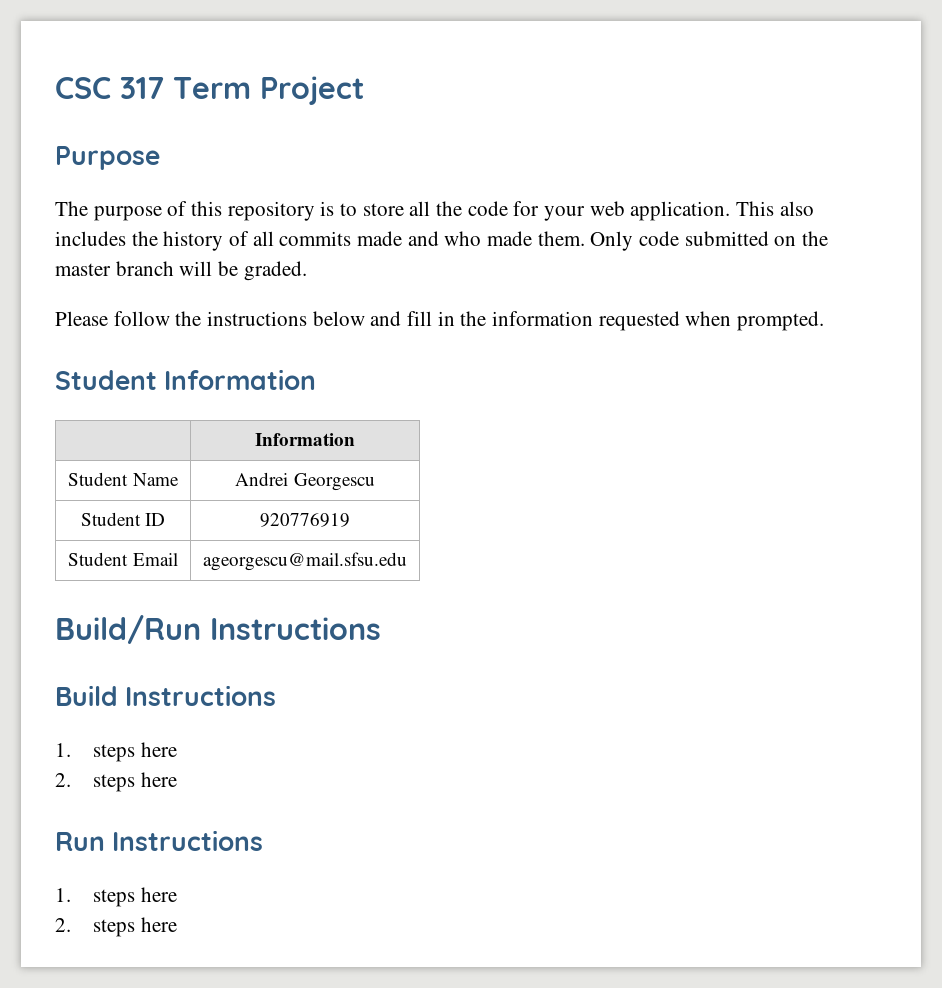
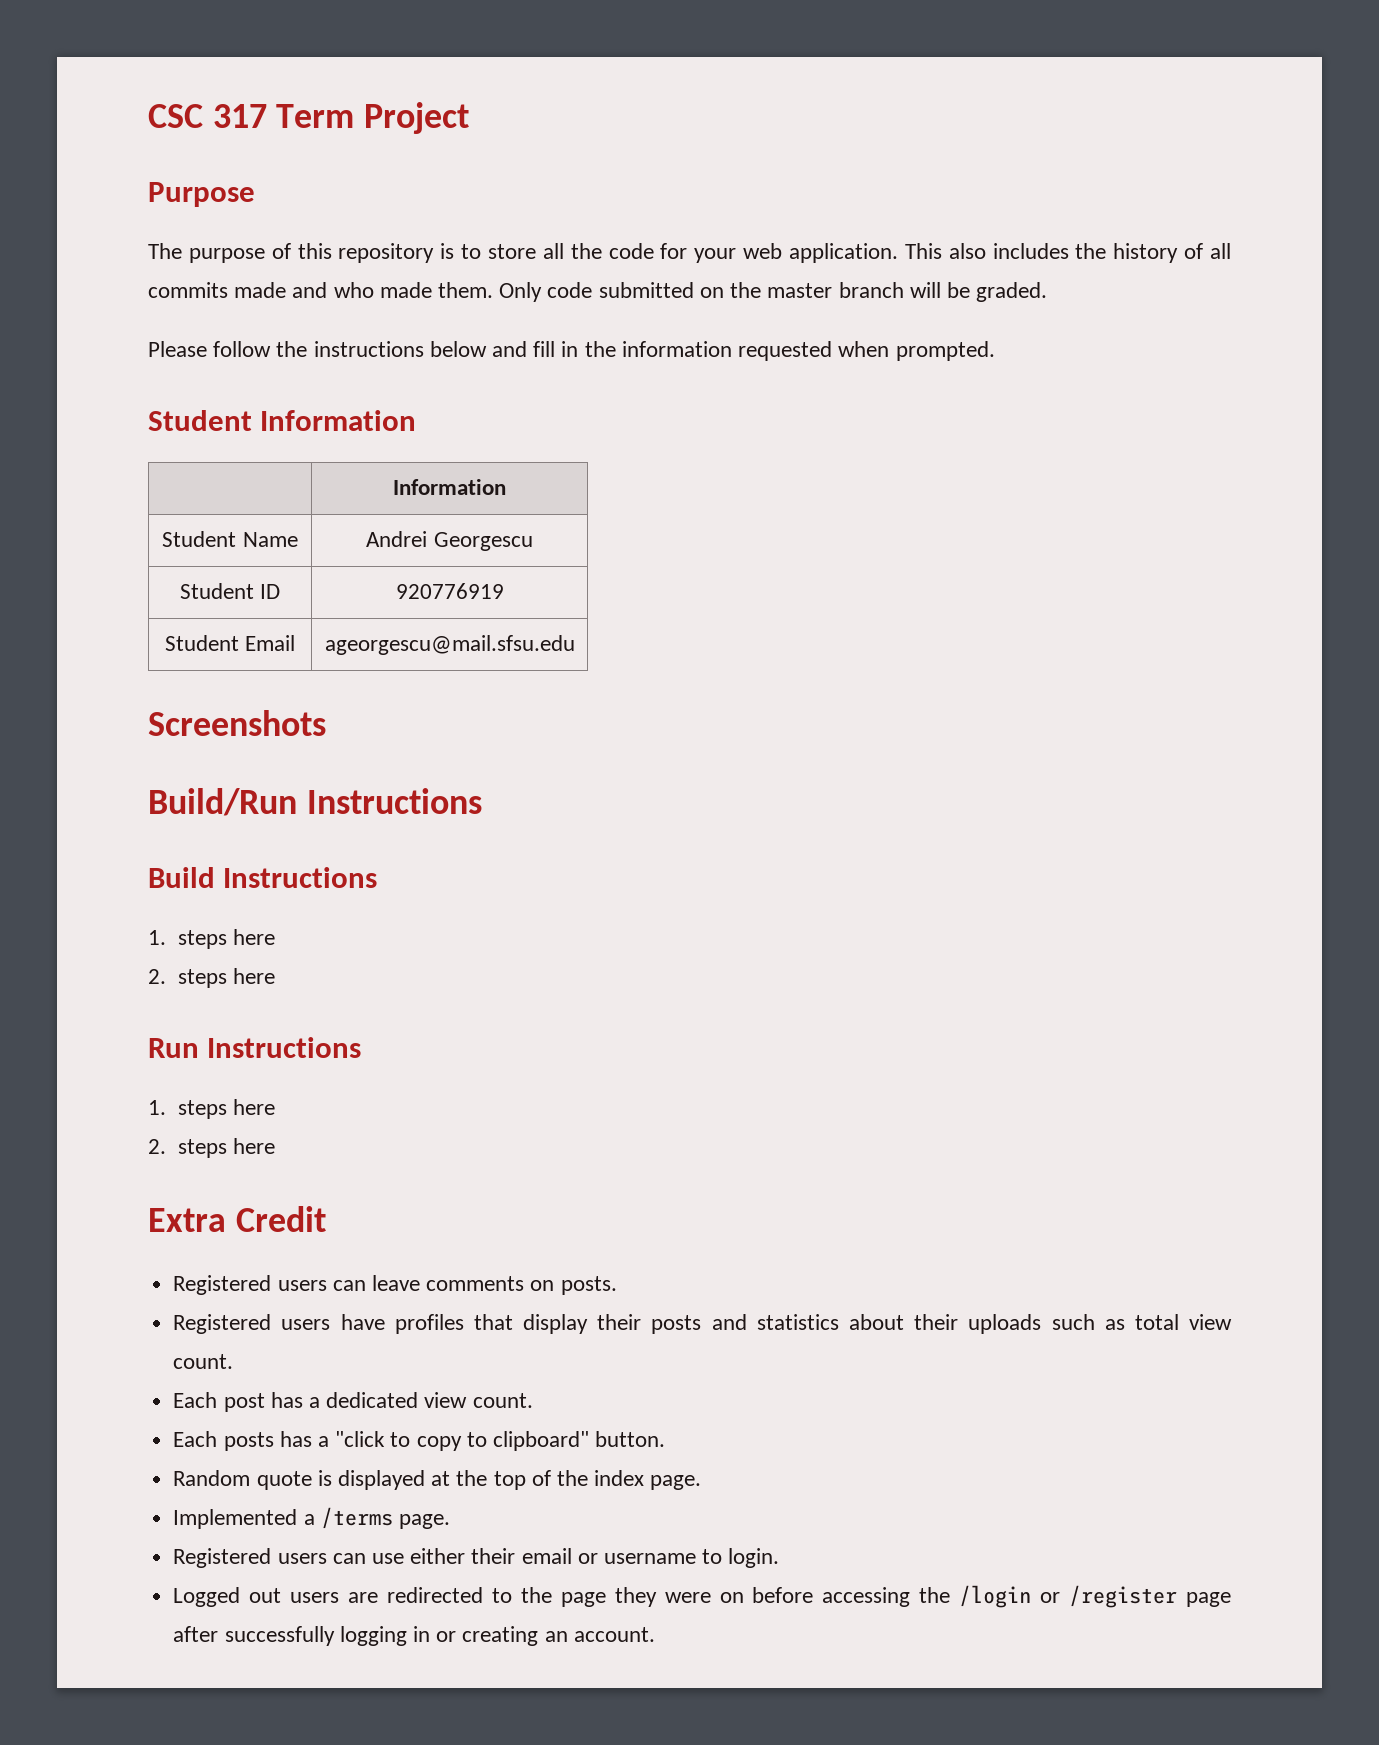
(407, 561) none -> [148,710,326,736] // Screenshots
(178, 924) none -> [148,1206,326,1232] [173,1275,617,1295] [173,1314,1233,1334] [173,1354,234,1369] [173,1392,533,1412] [173,1431,666,1451] [173,1470,702,1490] [173,1507,450,1529] [173,1548,780,1568] [173,1585,1231,1608] [173,1626,655,1646] // Extra Credit // Registered users can leave comments on posts. // Registered users have profiles that display their posts and statistics about their uploads such as total view count. // Each post has a dedicated view count. // Each posts has a "click to copy to clipboard" button. // Random quote is displayed at the top of the index page. // Implemented a /terms page. // Registered users can use either their email or username to login. // Logged out users are redirected to the page they were on before accessing the /login or /register page after successfully logging in or creating an account.

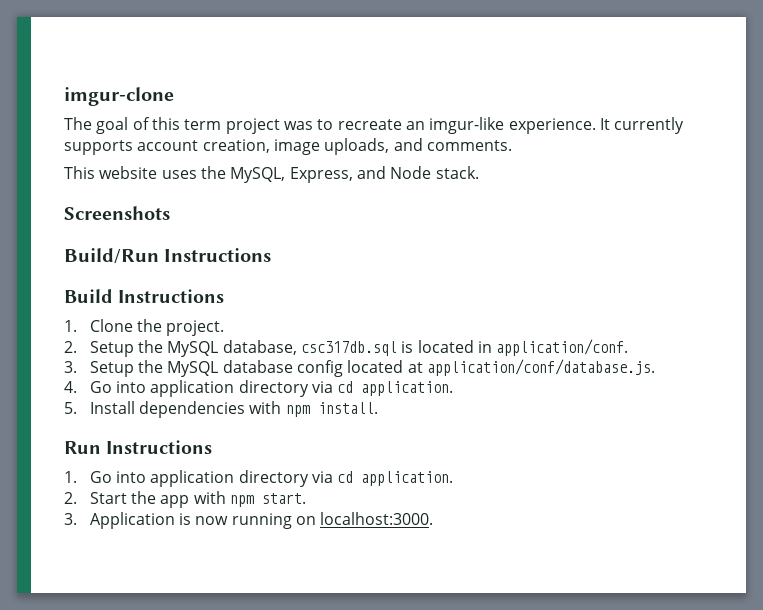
[148,102,470,134] [148,182,255,207] CSC 317 Term Project // Purpose -> [64,87,174,106] imgur-clone
[188,248,265,263] purpose -> [96,117,129,134] goal
[338,243,1232,263] [148,282,1048,302] [148,341,995,361] [148,410,417,431] [393,479,506,495] [162,531,298,547] [366,531,533,551] [179,583,281,599] [395,583,504,599] [164,635,296,651] [324,635,575,655] repository is to store all the code for your web application. This also includes the history of all commits made and who made them. Only code submitted on the master branch will be graded. // Please follow the instructions below and fill in the information requested when prompted. // Student Information // | Information // Student Name | Andrei Georgescu // Student ID | 920776919 // Student Email | ageorgescu@mail.sfsu.edu -> [184,117,685,134] [64,138,512,155] [64,166,479,183] term project was to recreate an imgur-like experience. It currently supports account creation, image uploads, and comments. // This website uses the MySQL, Express, and Node stack.
[177,929,275,949] [148,968,275,988] [148,1037,362,1058] [148,1099,275,1119] [148,1138,275,1158] [148,1206,326,1232] [173,1275,617,1295] [173,1314,1233,1334] [173,1354,234,1369] [173,1392,533,1412] [173,1431,666,1451] [173,1470,702,1490] [173,1507,450,1529] [173,1548,780,1568] [173,1585,1231,1608] [173,1626,655,1646] steps here // 2. steps here // Run Instructions // 1. steps here // 2. steps here // Extra Credit // Registered users can leave comments on posts. // Registered users have profiles that display their posts and statistics about their uploads such as total view count. // Each post has a dedicated view count. // Each posts has a "click to copy to clipboard" button. // Random quote is displayed at the top of the index page. // Implemented a /terms page. // Registered users can use either their email or username to login. // Logged out users are redirected to the page they were on before accessing the /login or /register page after successfully logging in or creating an account. -> [89,319,225,336] [64,339,629,357] [64,359,656,377] [64,380,454,397] [64,401,378,418] [64,440,213,454] [64,470,454,487] [64,491,307,508] [64,512,434,529] Clone the project. // 2. Setup the MySQL database, csc317db.sql is located in application/conf. // 3. Setup the MySQL database config located at application/conf/database.js. // 4. Go into application directory via cd application. // 5. Install dependencies with npm install. // Run Instructions // 1. Go into application directory via cd application. // 2. Start the app with npm start. // 3. Application is now running on localhost:3000.

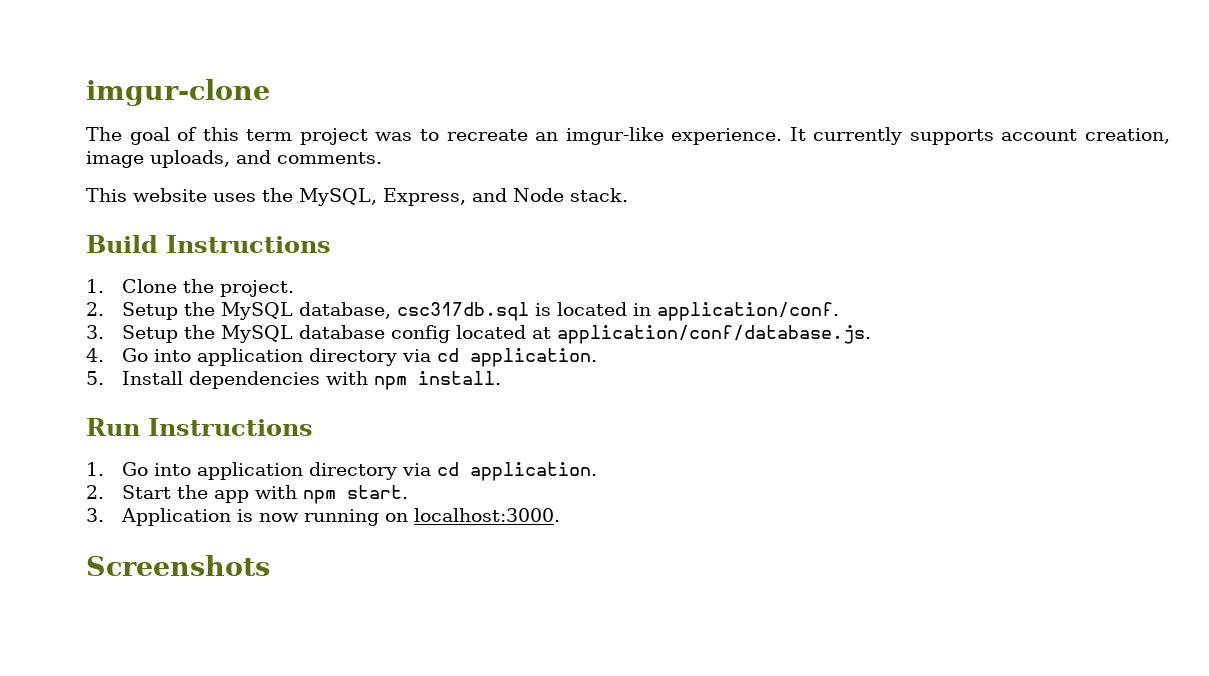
[64,206,170,220] [64,248,272,264] // Screenshots // Build/Run Instructions -> (628, 195) none
(434, 518) none -> [86,555,270,576] // Screenshots

